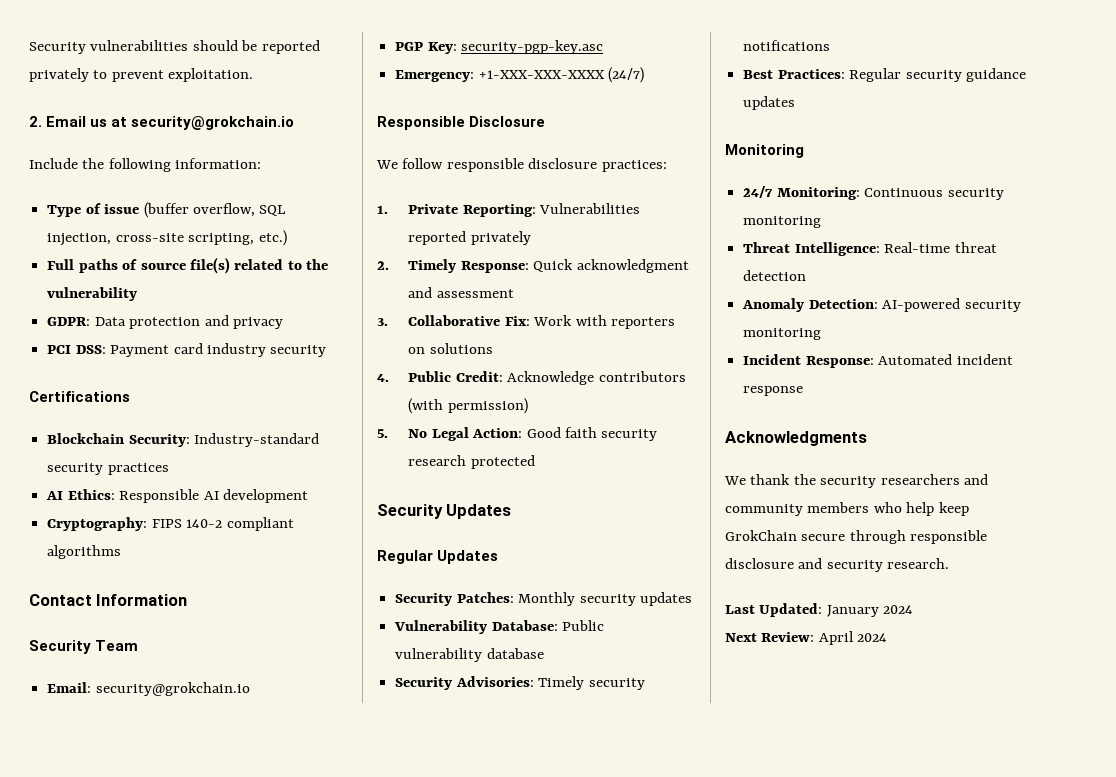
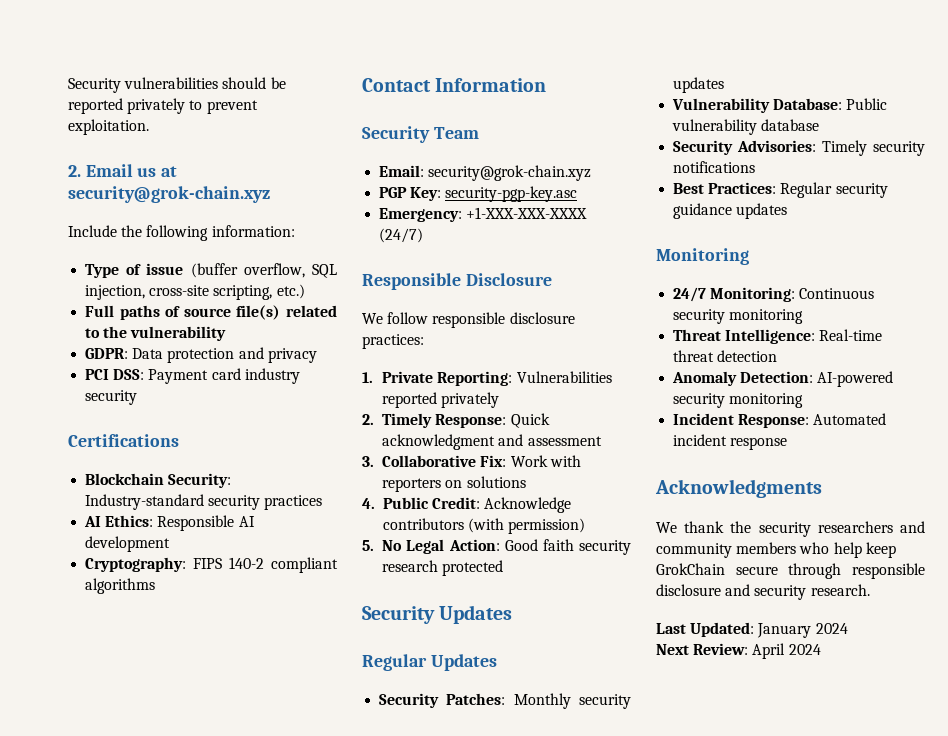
[131,116,295,130] security@grokchain.io -> [68,186,270,203] security@grok-chain.xyz
[95,682,250,696] security@grokchain.io -> [428,165,592,181] security@grok-chain.xyz

